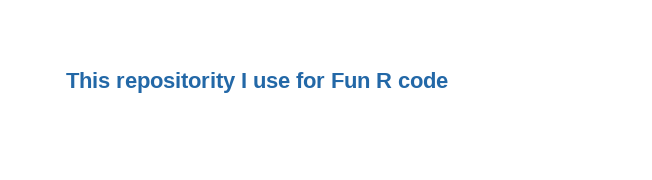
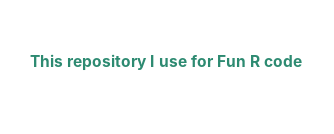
[116,72,236,93] repositority -> [67,54,148,71] repository

